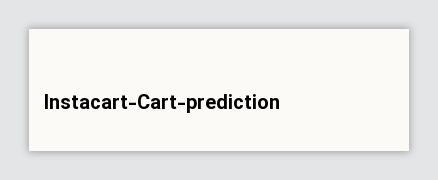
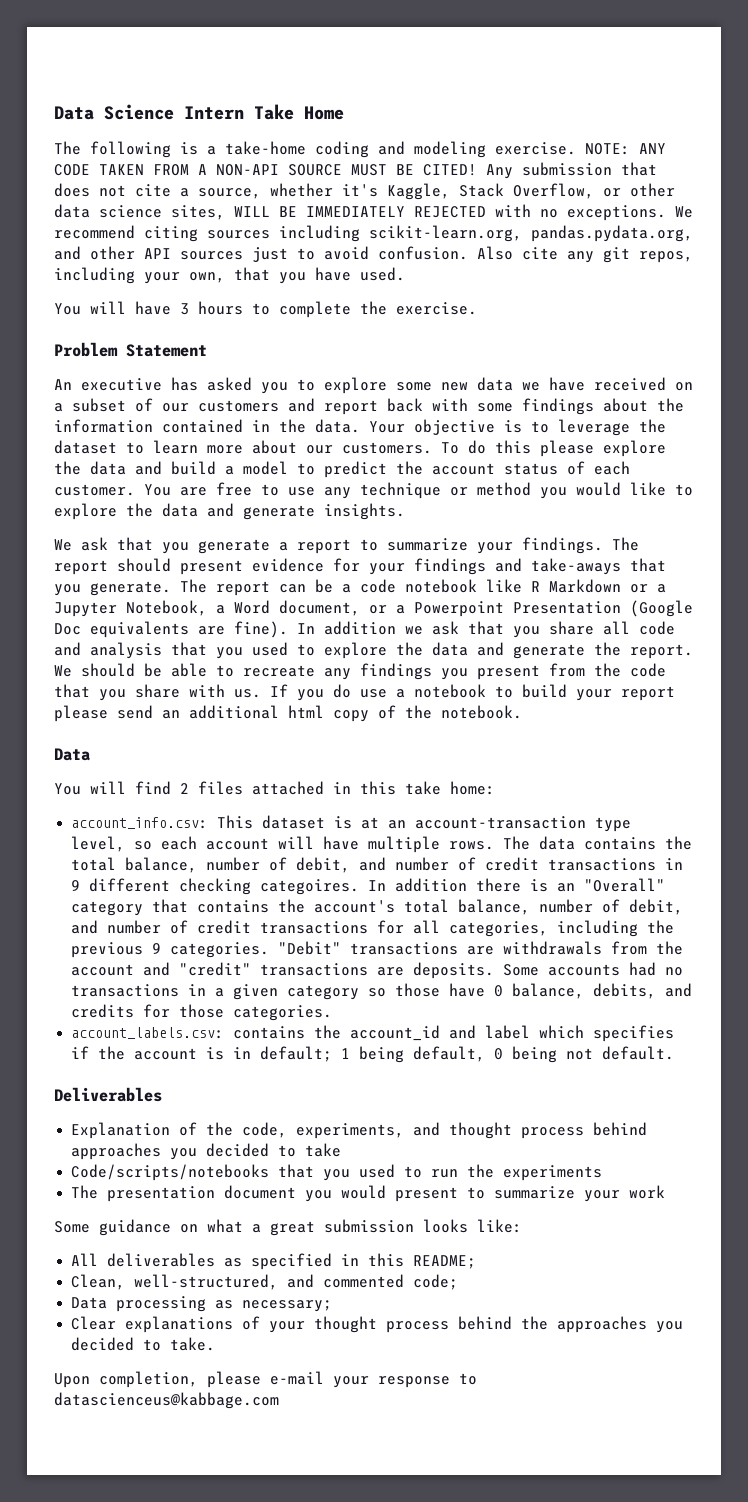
[44,94,280,113] Instacart-Cart-prediction -> [54,104,344,120] [54,141,666,158] [54,162,657,179] [54,183,675,200] [54,204,693,221] [54,225,693,242] [54,246,693,263] [54,267,405,284] [54,301,477,318] [54,342,207,357] [54,377,693,394] [54,398,684,415] [54,419,666,436] [54,440,666,457] [54,461,630,478] [54,482,693,499] [54,503,405,520] [54,537,639,554] [54,558,666,575] [54,579,666,596] [54,600,693,617] [54,621,675,638] [54,642,693,659] [54,663,666,680] [54,684,675,701] [54,705,522,722] [54,748,90,761] [54,781,495,795] [71,815,632,832] [71,836,693,853] [71,857,684,873] [71,878,666,895] [71,899,684,916] [71,920,675,937] [71,941,684,958] [71,962,684,979] [71,983,693,1000] [71,1004,333,1021] [71,1025,675,1042] [71,1046,675,1063] [54,1087,162,1102] [71,1122,648,1139] [71,1143,342,1160] [71,1164,603,1181] [71,1185,666,1202] [54,1219,522,1236] [71,1253,477,1270] [71,1274,459,1290] [71,1296,333,1312] [71,1316,684,1333] [71,1337,216,1351] [54,1371,477,1388] [54,1392,279,1409] Data Science Intern Take Home // The following is a take-home coding and modeling exercise. NOTE: ANY CODE TAKEN FROM A NON-API SOURCE MUST BE CITED! Any submission that does not cite a source, whether it's Kaggle, Stack Overflow, or other data science sites, WILL BE IMMEDIATELY REJECTED with no exceptions. We recommend citing sources including scikit-learn.org, pandas.pydata.org, and other API sources just to avoid confusion. Also cite any git repos, including your own, that you have used. // You will have 3 hours to complete the exercise. // Problem Statement // An executive has asked you to explore some new data we have received on a subset of our customers and report back with some findings about the information contained in the data. Your objective is to leverage the dataset to learn more about our customers. To do this please explore the data and build a model to predict the account status of each customer. You are free to use any technique or method you would like to explore the data and generate insights. // We ask that you generate a report to summarize your findings. The report should present evidence for your findings and take-aways that you generate. The report can be a code notebook like R Markdown or a Jupyter Notebook, a Word document, or a Powerpoint Presentation (Google Doc equivalents are fine). In addition we ask that you share all code and analysis that you used to explore the data and generate the report. We should be able to recreate any findings you present from the code that you share with us. If you do use a notebook to build your report please send an additional html copy of the notebook. // Data // You will find 2 files attached in this take home: // account_info.csv: This dataset is at an account-transaction type level, so each account will have multiple rows. The data contains the total balance, number of debit, and number of credit transactions in 9 different checking categoires. In addition there is an "Overall" category that contains the account's total balance, number of debit, and number of credit transactions for all categories, including the previous 9 categories. "Debit" transactions are withdrawals from the account and "credit" transactions are deposits. Some accounts had no transactions in a given category so those have 0 balance, debits, and credits for those categories. // account_labels.csv: contains the account_id and label which specifies if the account is in default; 1 being default, 0 being not default. // Deliverables // Explanation of the code, experiments, and thought process behind approaches you decided to take // Code/scripts/notebooks that you used to run the experiments // The presentation document you would present to summarize your work // Some guidance on what a great submission looks like: // All deliverables as specified in this README; // Clean, well-structured, and commented code; // Data processing as necessary; // Clear explanations of your thought process behind the approaches you decided to take. // Upon completion, please e-mail your response to datascienceus@kabbage.com

